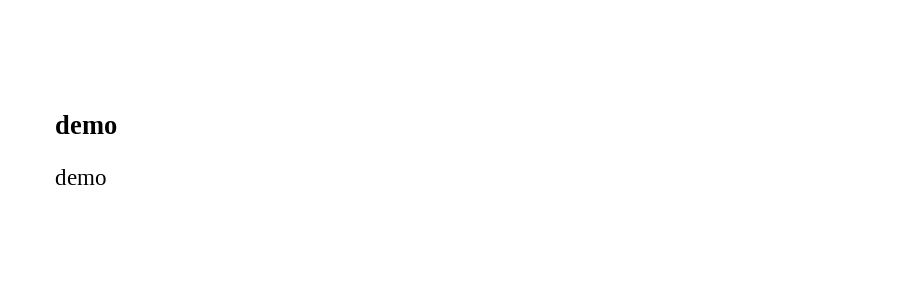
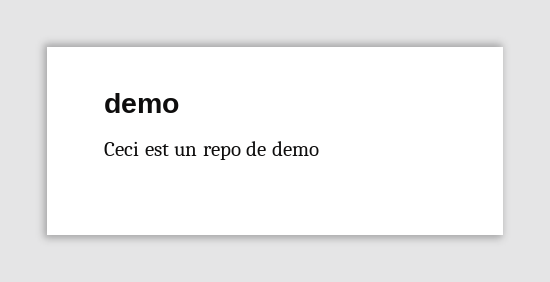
(117, 124) none -> [104,141,267,160] Ceci est un repo de

